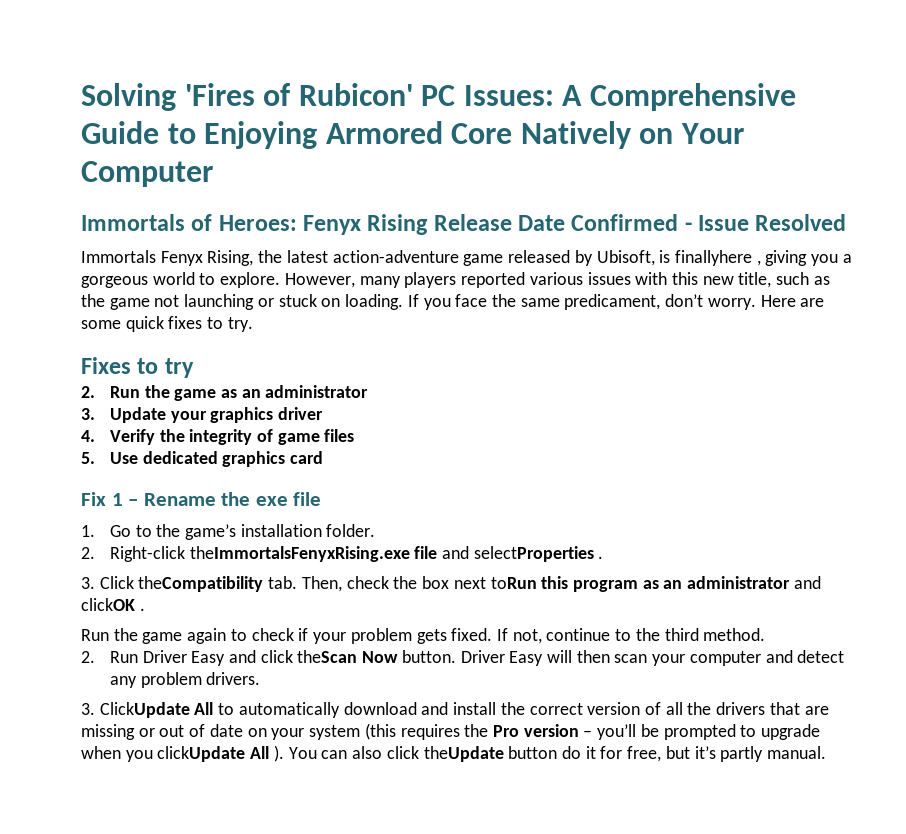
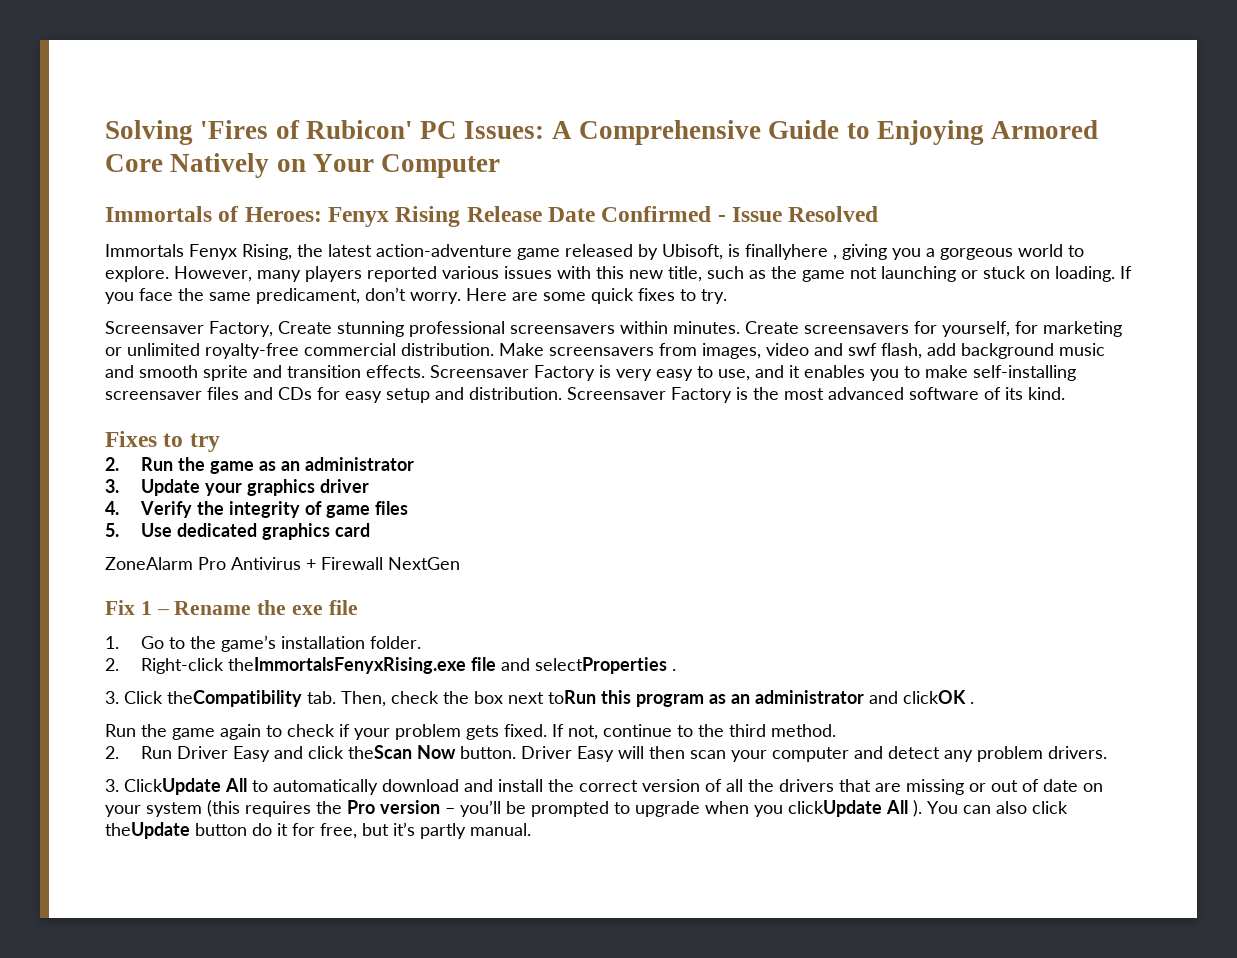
(253, 324) none -> [105,321,1122,337] [105,343,1105,359] [105,365,1076,381] [105,387,1065,403] // Screensaver Factory, Create stunning professional screensavers within minutes. Create screensavers for yourself, for marketing or unlimited royalty-free commercial distribution. Make screensavers from images, video and swf flash, add background music and smooth sprite and transition effects. Screensaver Factory is very easy to use, and it enables you to make self-installing screensaver files and CDs for easy setup and distribution. Screensaver Factory is the most advanced software of its kind.
(323, 457) none -> [105,557,460,570] // ZoneAlarm Pro Antivirus + Firewall NextGen

